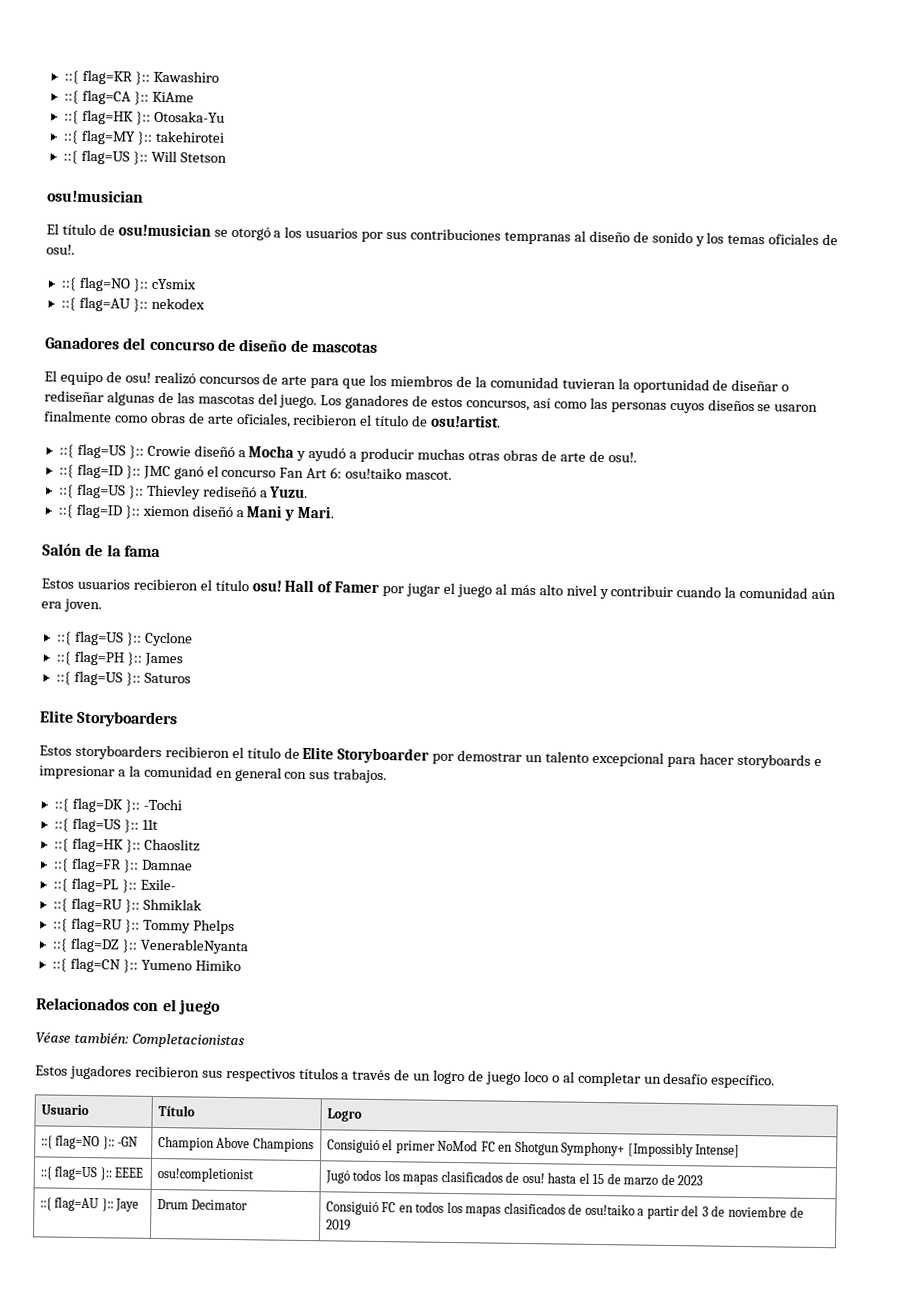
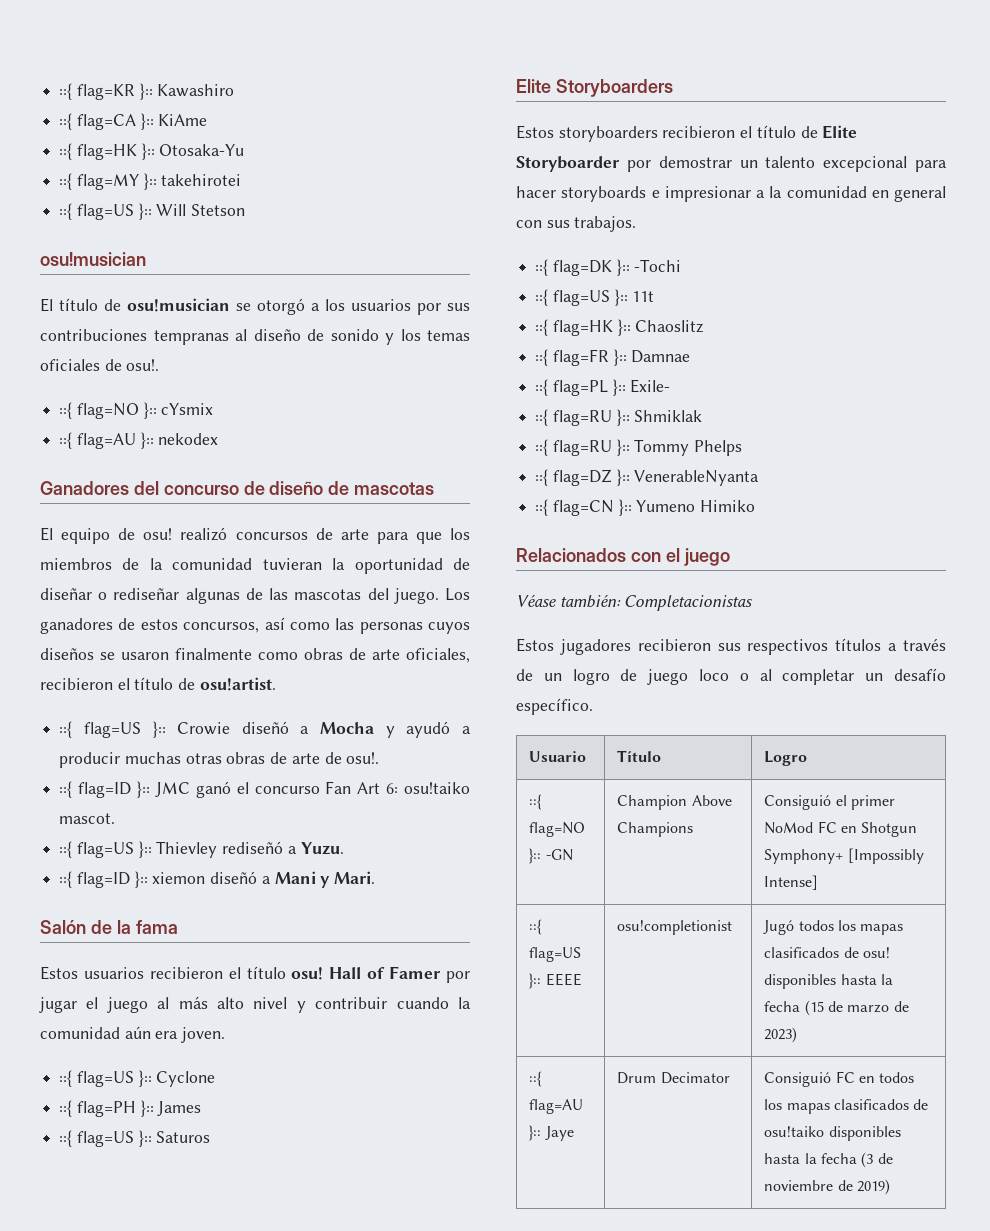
[547,1172,605,1185] hasta el 15 -> [764,974,893,989] [764,1000,824,1016] disponibles hasta la fecha (15
[677,1175,704,1186] 2023 -> [764,1027,798,1043] 2023)
[637,1205,709,1220] a partir del 3 -> [828,1126,901,1141] [764,1152,874,1168] disponibles hasta la fecha (3
[325,1219,351,1231] 2019 -> [856,1179,890,1195] 2019)

